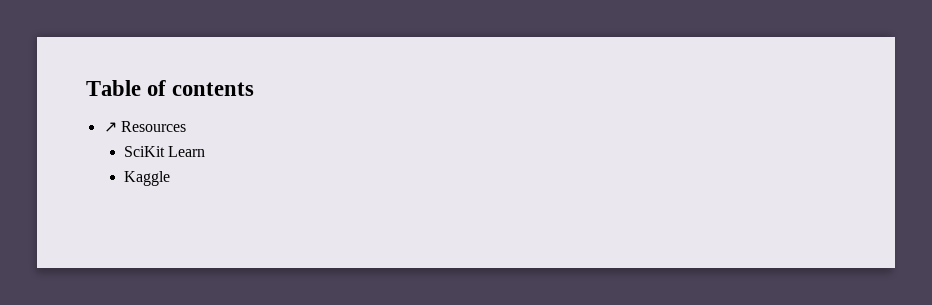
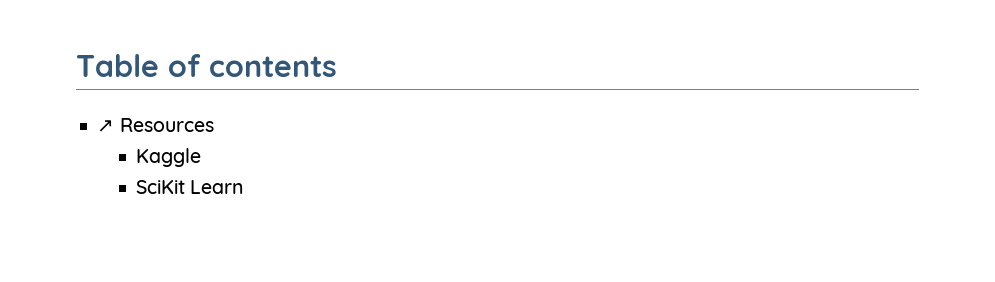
(186, 126) none -> [136,148,202,167] // Kaggle
[124,171,171,186] // Kaggle -> (244, 187) none

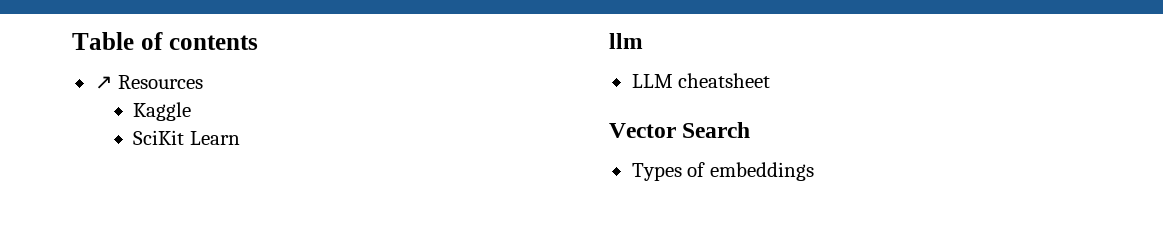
(244, 187) none -> [609,33,643,49] [631,73,771,88] [609,122,751,138] [631,162,814,181] // llm // LLM cheatsheet // Vector Search // Types of embeddings

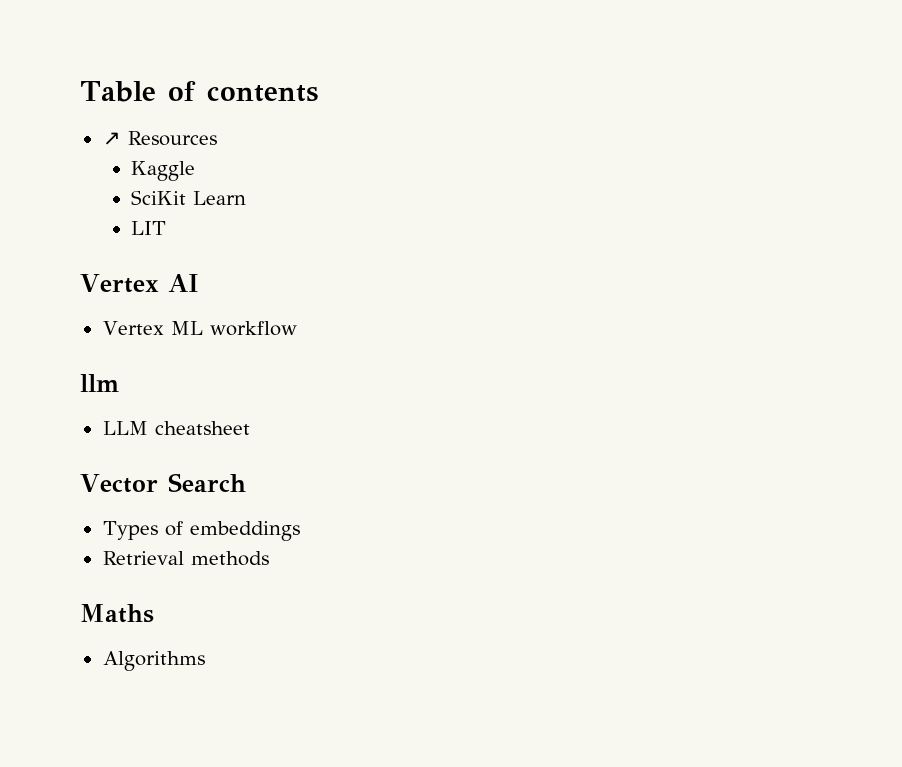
(240, 138) none -> [131,221,167,235] [80,274,199,293] [102,321,297,336] // LIT // Vertex AI // Vertex ML workflow
(814, 171) none -> [102,551,269,566] [80,604,154,623] [102,651,205,671] // Retrieval methods // Maths // Algorithms

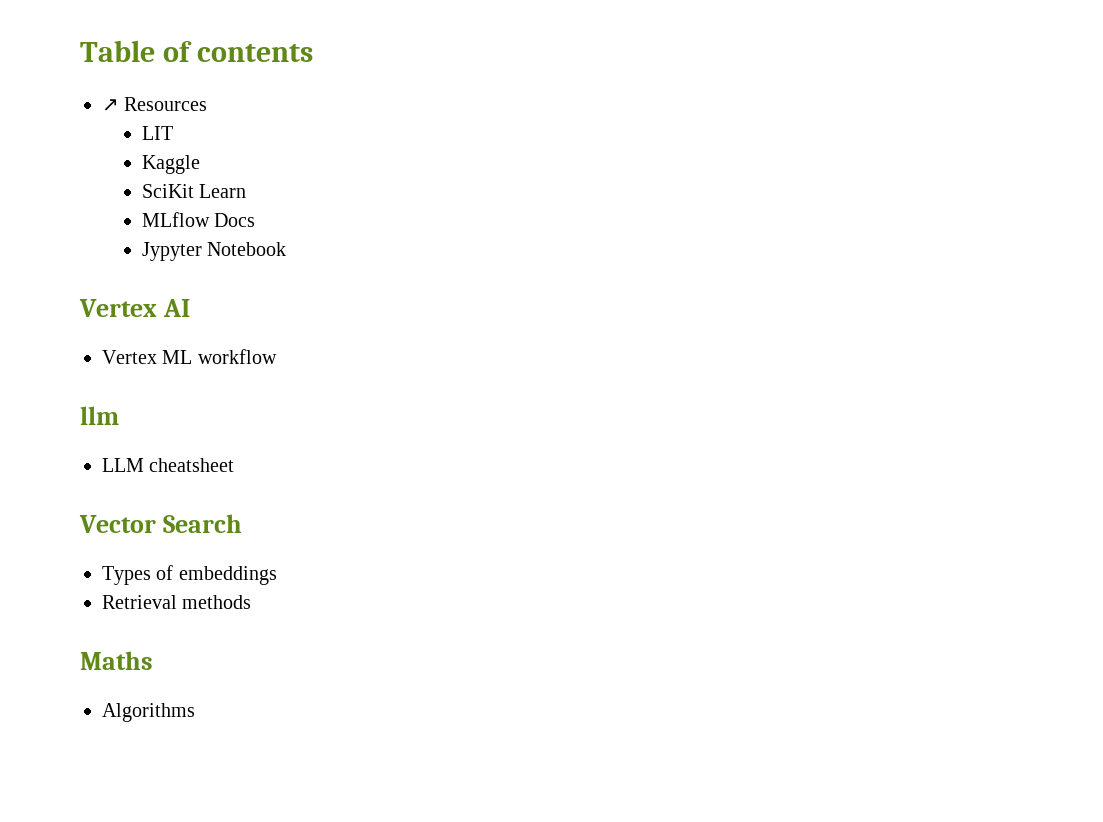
(217, 138) none -> [141,126,173,140] // LIT
[131,221,167,235] LIT -> [141,212,256,227] [141,242,287,261] MLflow Docs // Jypyter Notebook

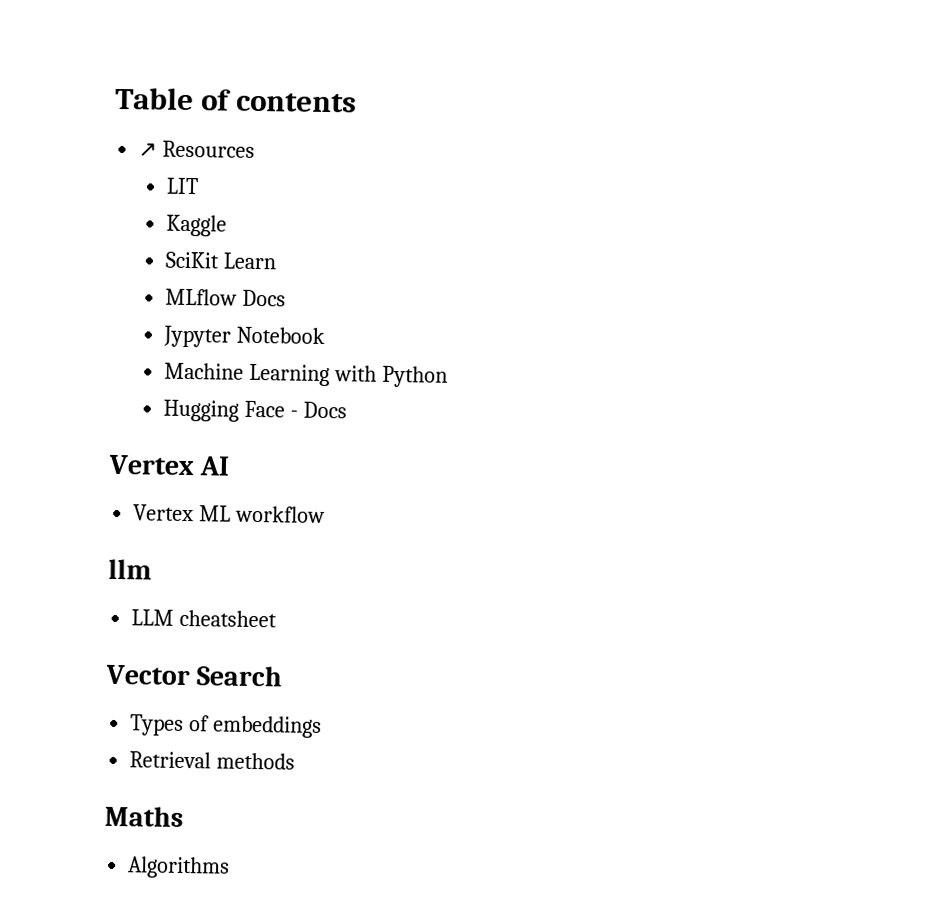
(287, 249) none -> [164,362,449,388] [163,399,348,422] // Machine Learning with Python // Hugging Face - Docs

